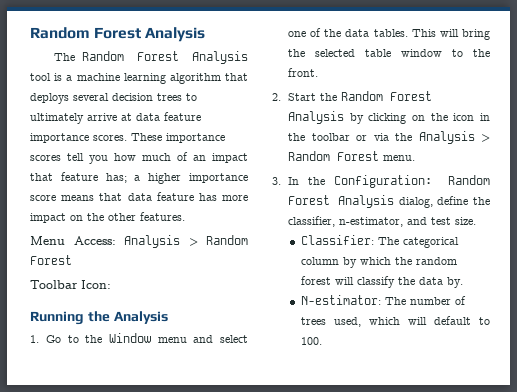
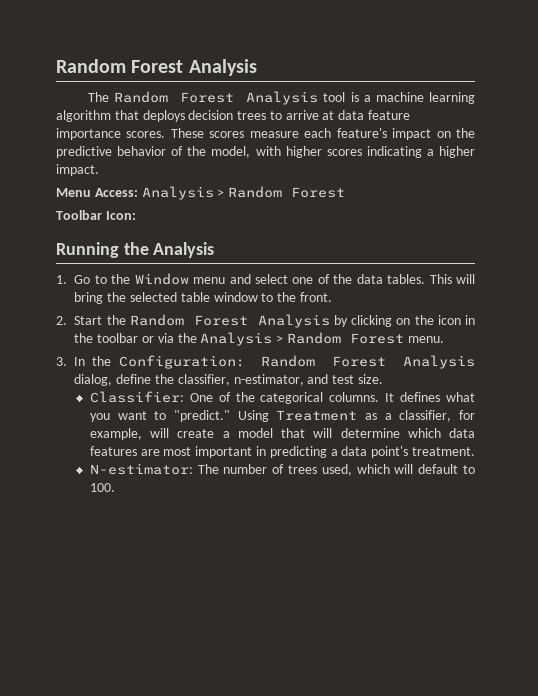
[73,93,109,101] several -> (185, 116) none
[30,113,84,124] ultimately -> (282, 115) none
[166,133,225,143] [30,152,248,164] [30,172,248,184] [30,192,248,201] [30,212,185,223] importance scores tell you how much of an impact that feature has; a higher importance score means that data feature has more impact on the other features. -> [209,128,476,140] [56,146,476,158] [56,164,99,176] scores measure each feature's impact on the predictive behavior of the model, with higher scores indicating a higher impact.
[377,237,459,248] [300,257,457,268] [300,276,463,288] The categorical column by which the random forest will classify the data by. -> [189,392,476,404] [89,410,475,422] [89,428,475,440] [89,446,475,458] One of the categorical columns. It defines what you want to "predict." Using Treatment as a classifier, for example, will create a model that will determine which data features are most important in predicting a data point's treatment.

